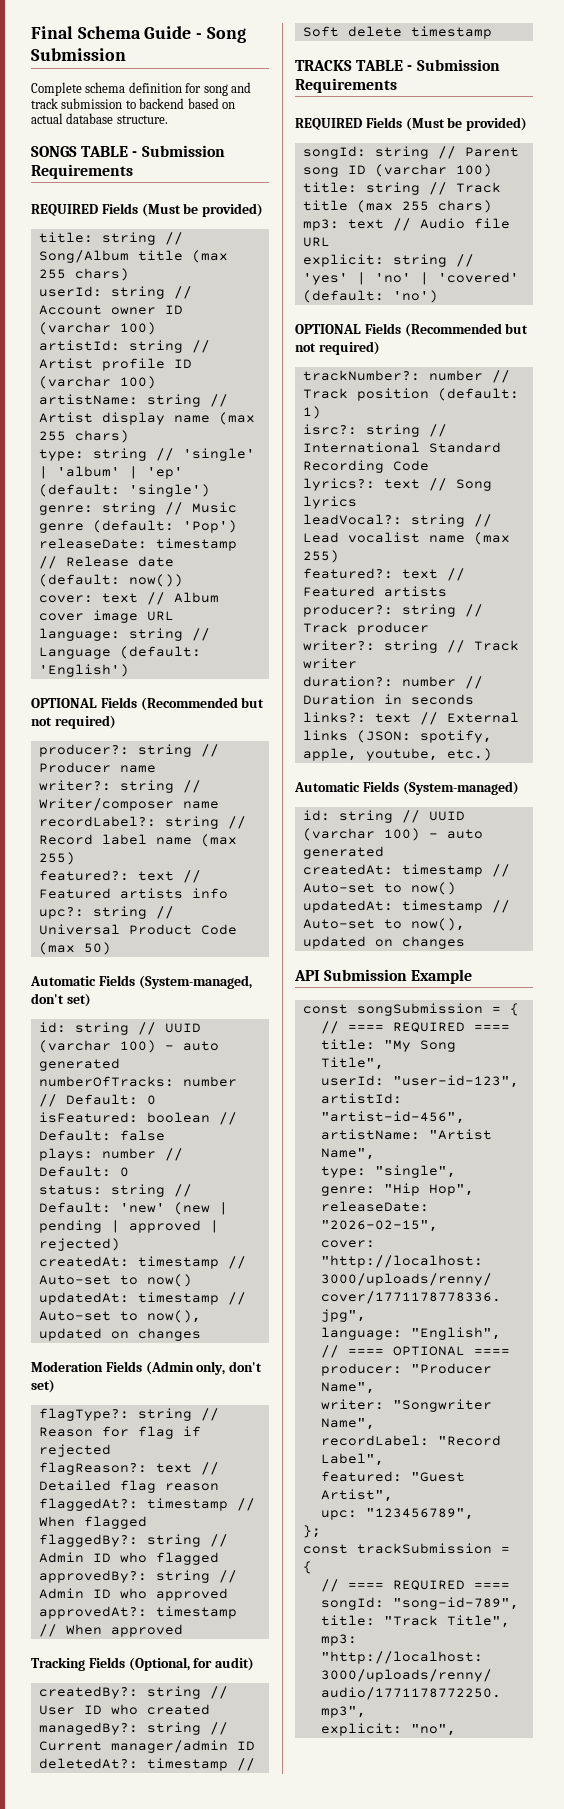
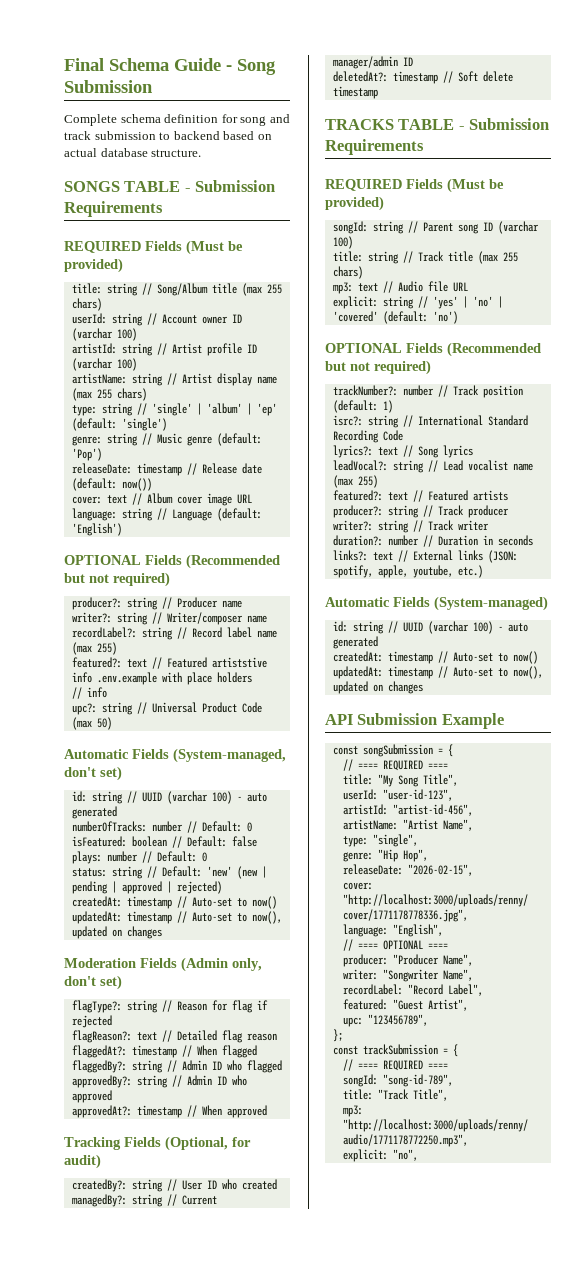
[119,888,183,899] artists -> [211,657,267,668] [71,672,252,685] [71,687,82,699] artiststive info .env.example with place holders // //

